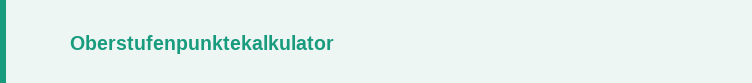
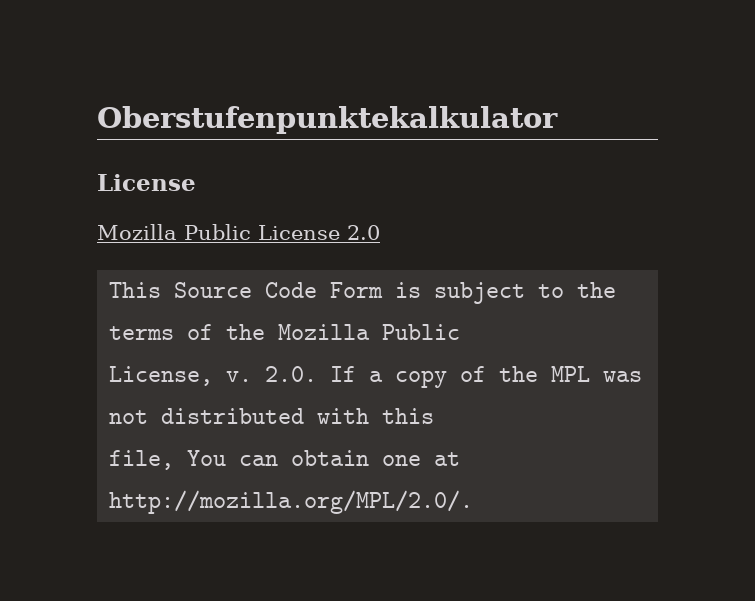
(334, 44) none -> [97,174,196,191] [97,224,380,240] [109,282,617,304] [109,324,461,340] [109,366,643,388] [109,408,435,424] [109,450,461,470] [109,490,474,514] // License // Mozilla Public License 2.0 // This Source Code Form is subject to the terms of the Mozilla Public // License, v. 2.0. If a copy of the MPL was not distributed with this // file, You can obtain one at http://mozilla.org/MPL/2.0/.

